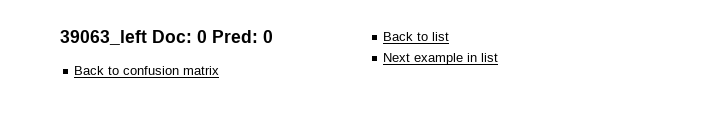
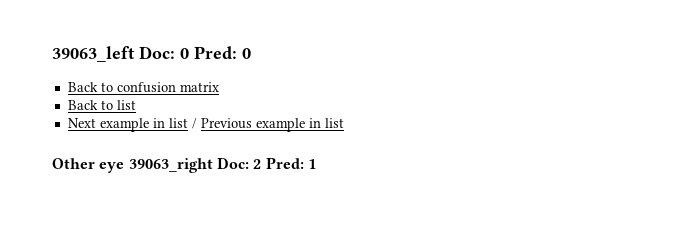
(499, 57) none -> [191,118,344,132] [52,157,316,173] / Previous example in list // Other eye 39063_right Doc: 2 Pred: 1

